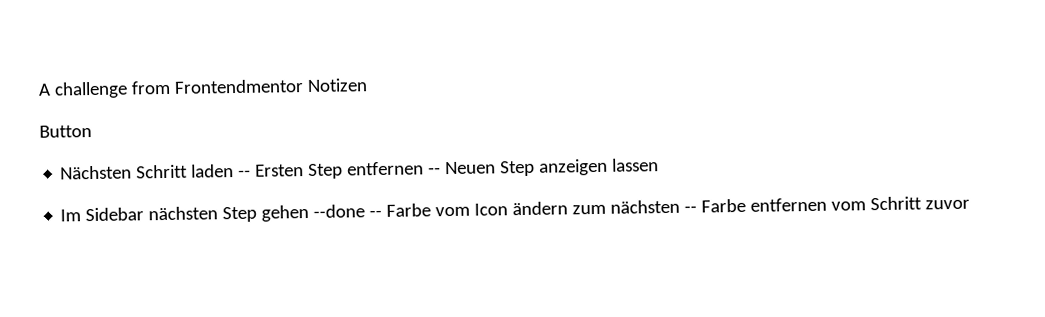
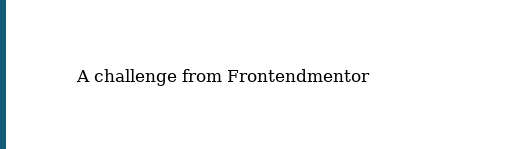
[306,78,368,93] [39,125,92,138] [60,158,660,180] [60,196,971,223] Notizen // Button // Nächsten Schritt laden -- Ersten Step entfernen -- Neuen Step anzeigen lassen // Im Sidebar nächsten Step gehen --done -- Farbe vom Icon ändern zum nächsten -- Farbe entfernen vom Schritt zuvor -> (370, 75) none

